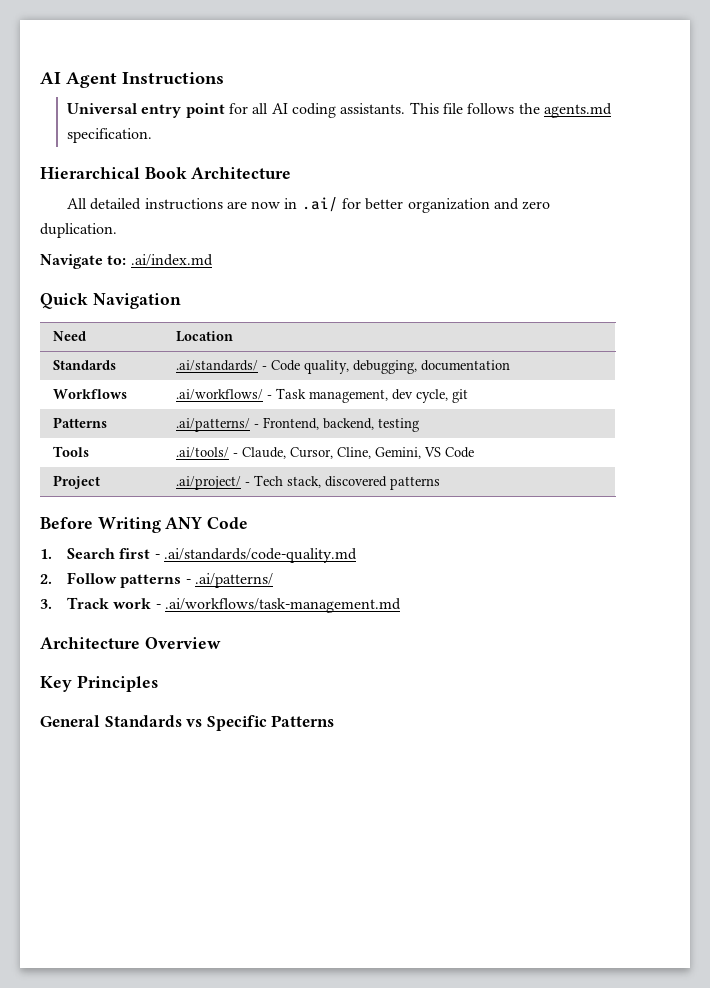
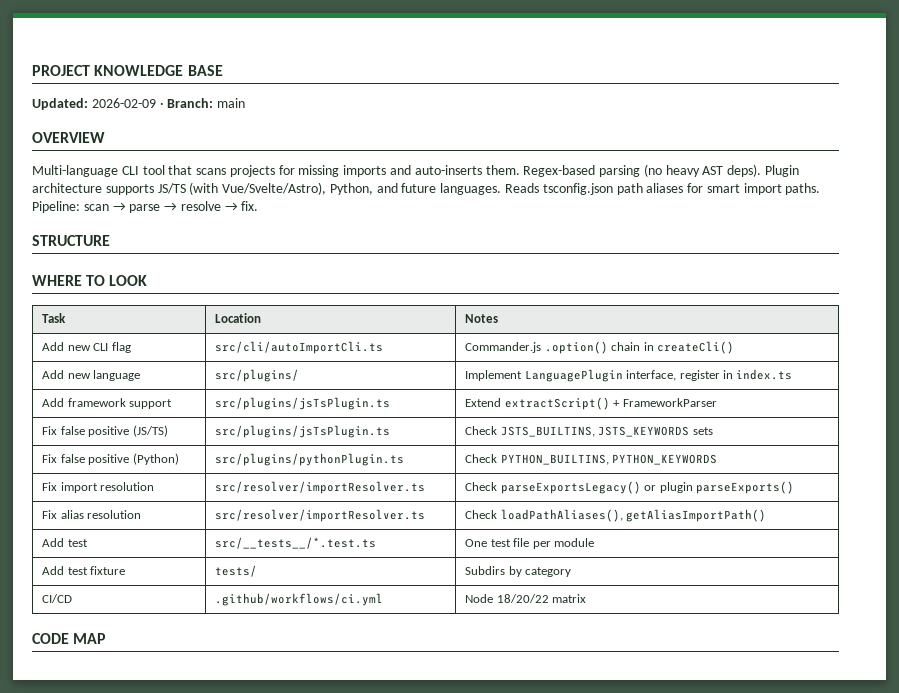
[40,72,224,88] [67,102,612,118] [67,128,153,143] [40,167,292,179] [66,197,551,213] [40,223,117,238] [40,254,213,269] [40,293,181,309] [52,331,86,341] [175,331,233,342] [52,360,116,370] [175,360,510,374] [52,389,127,399] [175,388,468,403] [52,417,107,428] [175,417,419,432] [52,446,89,457] [175,447,474,459] [52,475,100,489] [175,475,440,490] [40,517,249,533] [40,548,357,563] [40,572,273,588] [40,597,401,613] [40,637,221,649] [40,675,158,692] [40,715,335,731] AI Agent Instructions // Universal entry point for all AI coding assistants. This file follows the agents.md specification. // Hierarchical Book Architecture // All detailed instructions are now in .ai/ for better organization and zero duplication. // Navigate to: .ai/index.md // Quick Navigation // Need | Location // Standards | .ai/standards/ - Code quality, debugging, documentation // Workflows | .ai/workflows/ - Task management, dev cycle, git // Patterns | .ai/patterns/ - Frontend, backend, testing // Tools | .ai/tools/ - Claude, Cursor, Cline, Gemini, VS Code // Project | .ai/project/ - Tech stack, discovered patterns // Before Writing ANY Code // 1. Search first - .ai/standards/code-quality.md // 2. Follow patterns - .ai/patterns/ // 3. Track work - .ai/workflows/task-management.md // Architecture Overview // Key Principles // General Standards vs Specific Patterns -> [32,65,223,76] [32,98,246,110] [32,132,105,143] [32,164,800,177] [32,182,821,195] [32,201,259,213] [32,235,110,246] [32,275,148,286] [42,313,67,323] [215,313,262,323] [465,314,499,323] [42,342,131,353] [215,341,384,354] [465,341,734,354] [42,370,141,381] [215,369,300,382] [465,369,793,382] [42,398,173,409] [215,397,391,410] [465,397,717,410] [42,425,168,437] [215,425,391,438] [465,426,713,437] [42,453,179,465] [215,453,405,466] [465,454,718,465] [42,482,155,493] [215,481,426,494] [465,481,794,494] [42,510,142,519] [215,509,426,522] [465,509,767,522] [42,538,88,547] [215,537,377,549] [465,538,594,549] [42,566,126,575] [215,565,258,577] [465,566,572,577] [42,594,73,603] [215,593,384,606] [465,594,587,603] [32,633,107,644] PROJECT KNOWLEDGE BASE // Updated: 2026-02-09 · Branch: main // OVERVIEW // Multi-language CLI tool that scans projects for missing imports and auto-inserts them. Regex-based parsing (no heavy AST deps). Plugin architecture supports JS/TS (with Vue/Svelte/Astro), Python, and future languages. Reads tsconfig.json path aliases for smart import paths. Pipeline: scan → parse → resolve → fix. // STRUCTURE // WHERE TO LOOK // Task | Location | Notes // Add new CLI flag | src/cli/autoImportCli.ts | Commander.js .option() chain in createCli() // Add new language | src/plugins/ | Implement LanguagePlugin interface, register in index.ts // Add framework support | src/plugins/jsTsPlugin.ts | Extend extractScript() + FrameworkParser // Fix false positive (JS/TS) | src/plugins/jsTsPlugin.ts | Check JSTS_BUILTINS, JSTS_KEYWORDS sets // Fix false positive (Python) | src/plugins/pythonPlugin.ts | Check PYTHON_BUILTINS, PYTHON_KEYWORDS // Fix import resolution | src/resolver/importResolver.ts | Check parseExportsLegacy() or plugin parseExports() // Fix alias resolution | src/resolver/importResolver.ts | Check loadPathAliases(), getAliasImportPath() // Add test | src/__tests__/*.test.ts | One test file per module // Add test fixture | tests/ | Subdirs by category // CI/CD | .github/workflows/ci.yml | Node 18/20/22 matrix // CODE MAP

